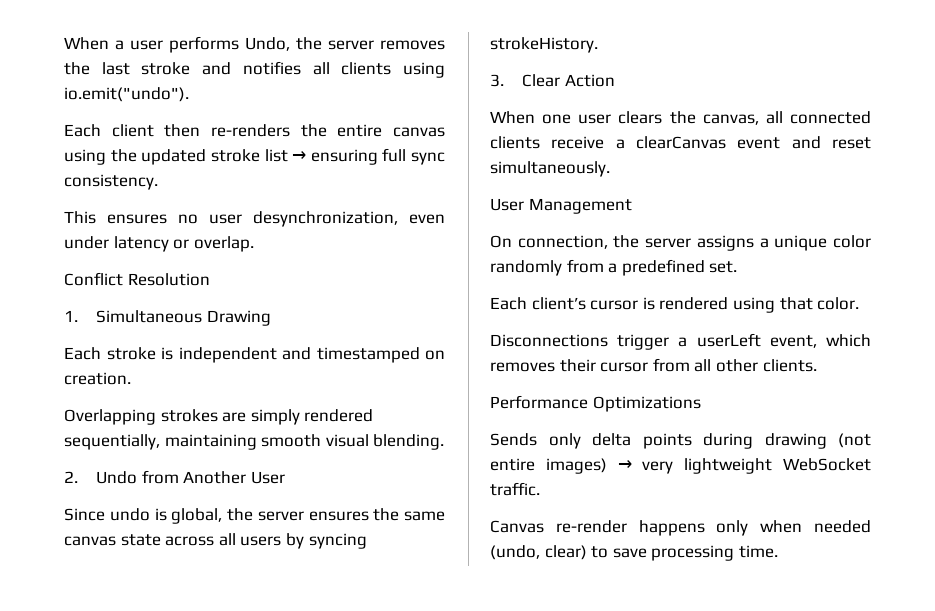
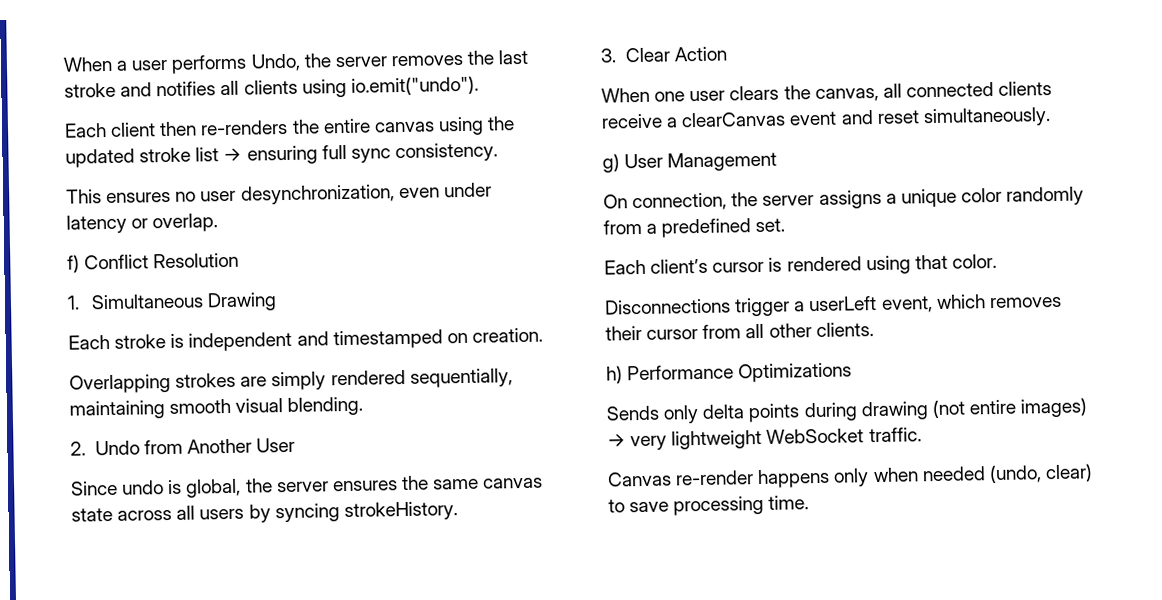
(254, 244) none -> [67,254,80,273] f)
(610, 169) none -> [602,153,620,173] g)
(817, 365) none -> [606,365,623,384] h)

